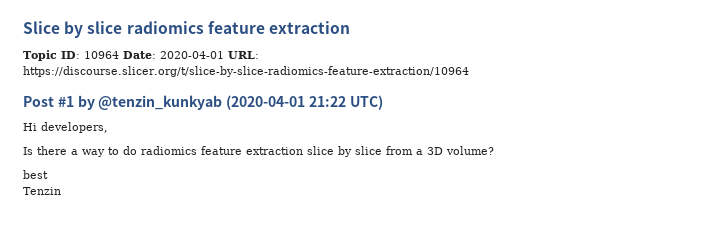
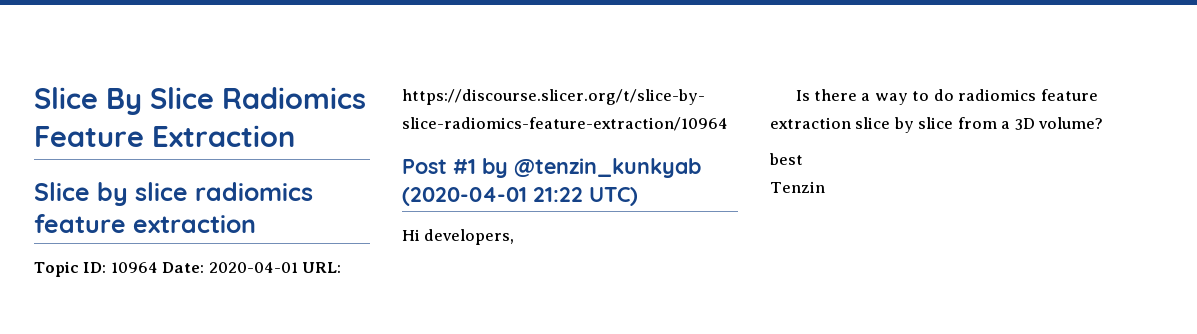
[23,21,60,34] Slice -> [34,87,366,115] [34,125,295,147] [34,182,90,201] Slice By Slice Radiomics Feature Extraction // Slice

